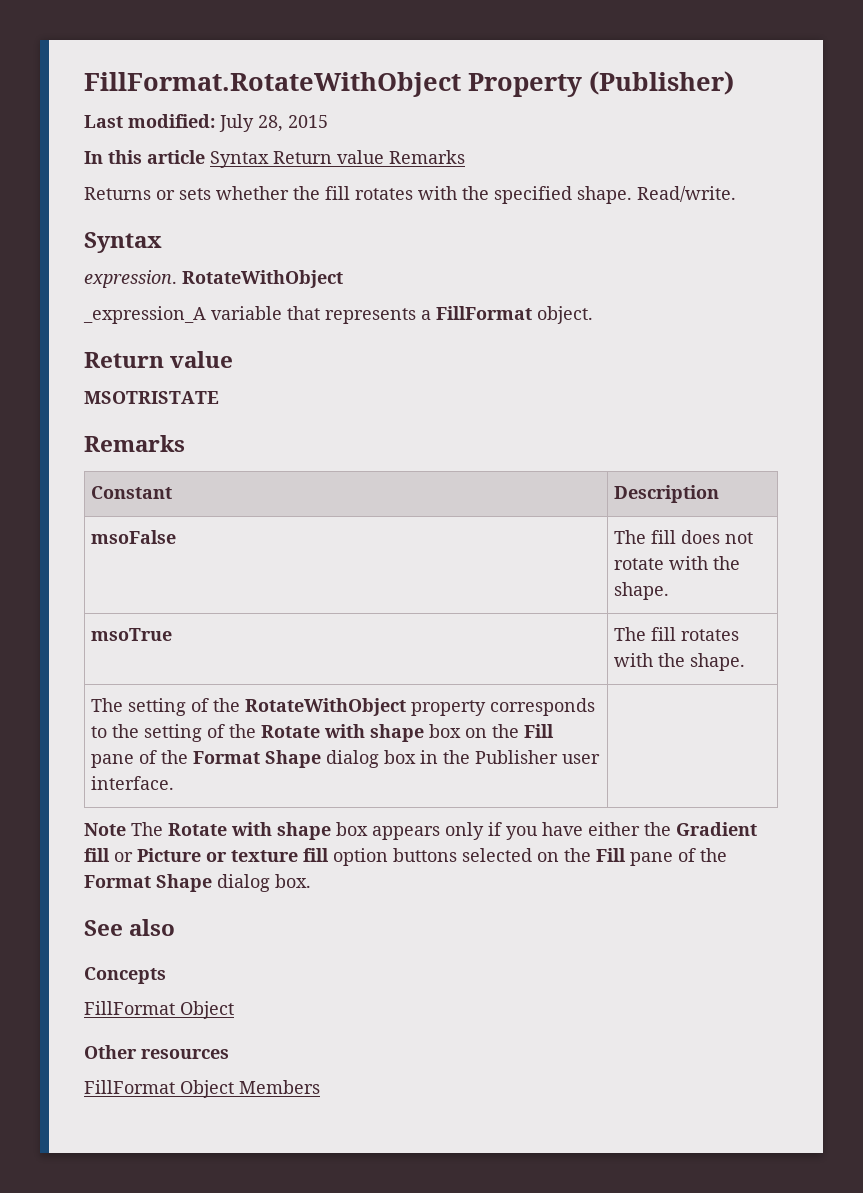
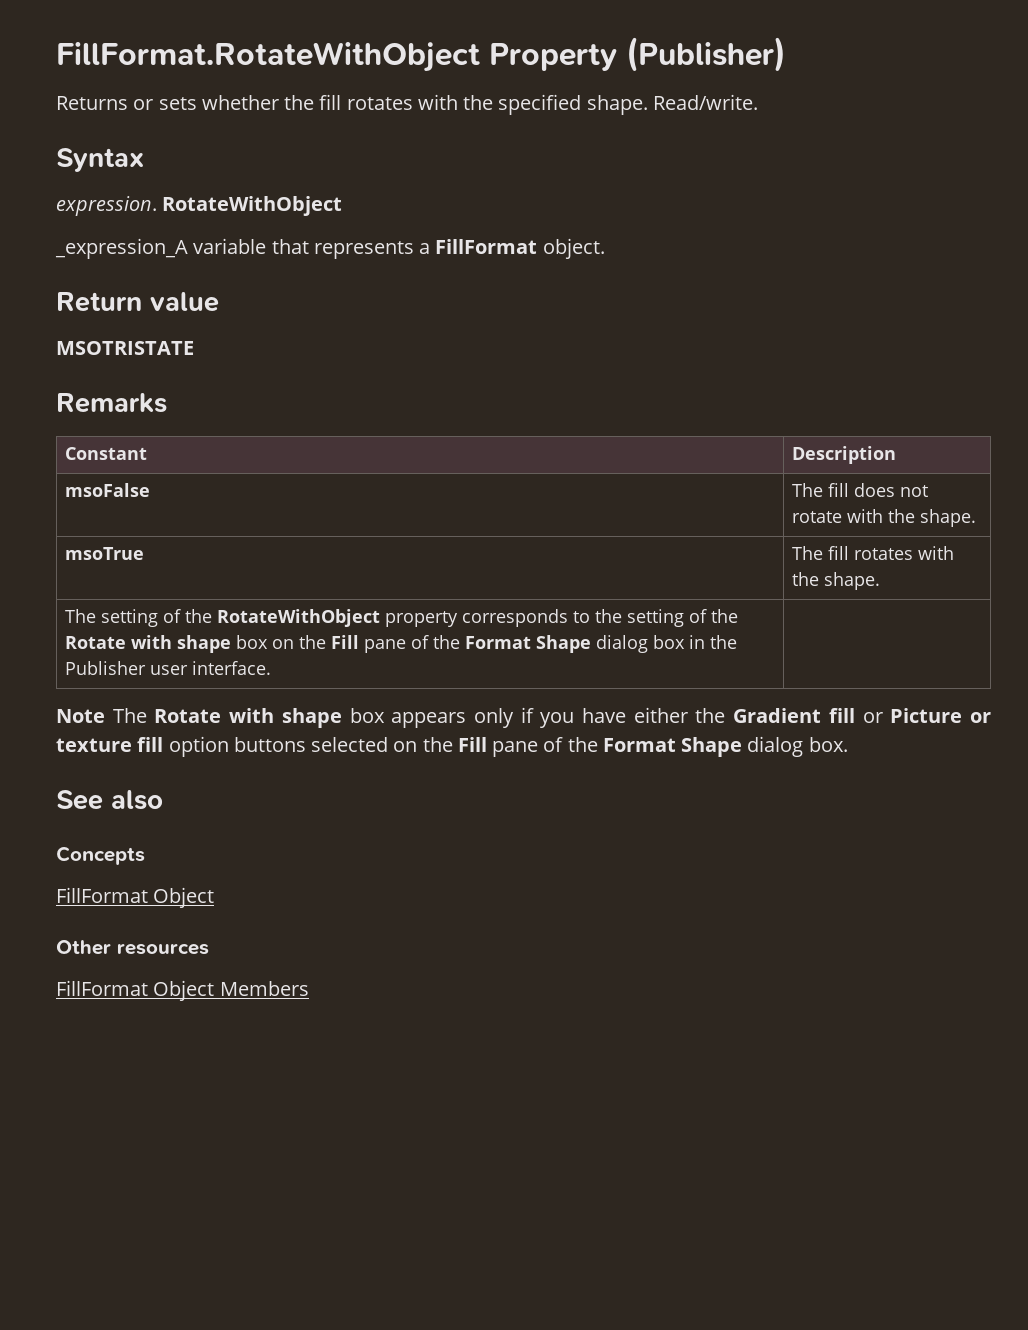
[84,114,328,132] [84,150,465,168] // Last modified: July 28, 2015 // In this article Syntax Return value Remarks -> (786, 54) none

